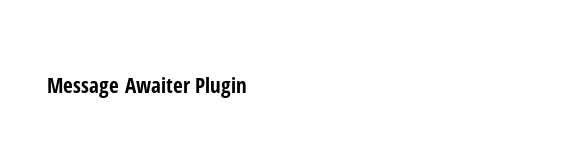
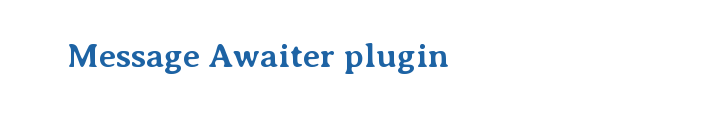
[195,77,248,98] Plugin -> [344,43,450,74] plugin

